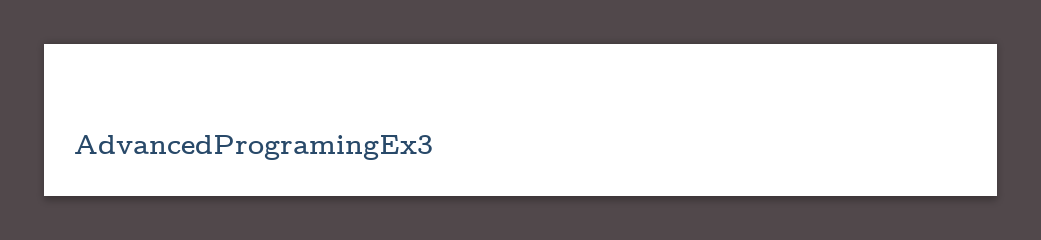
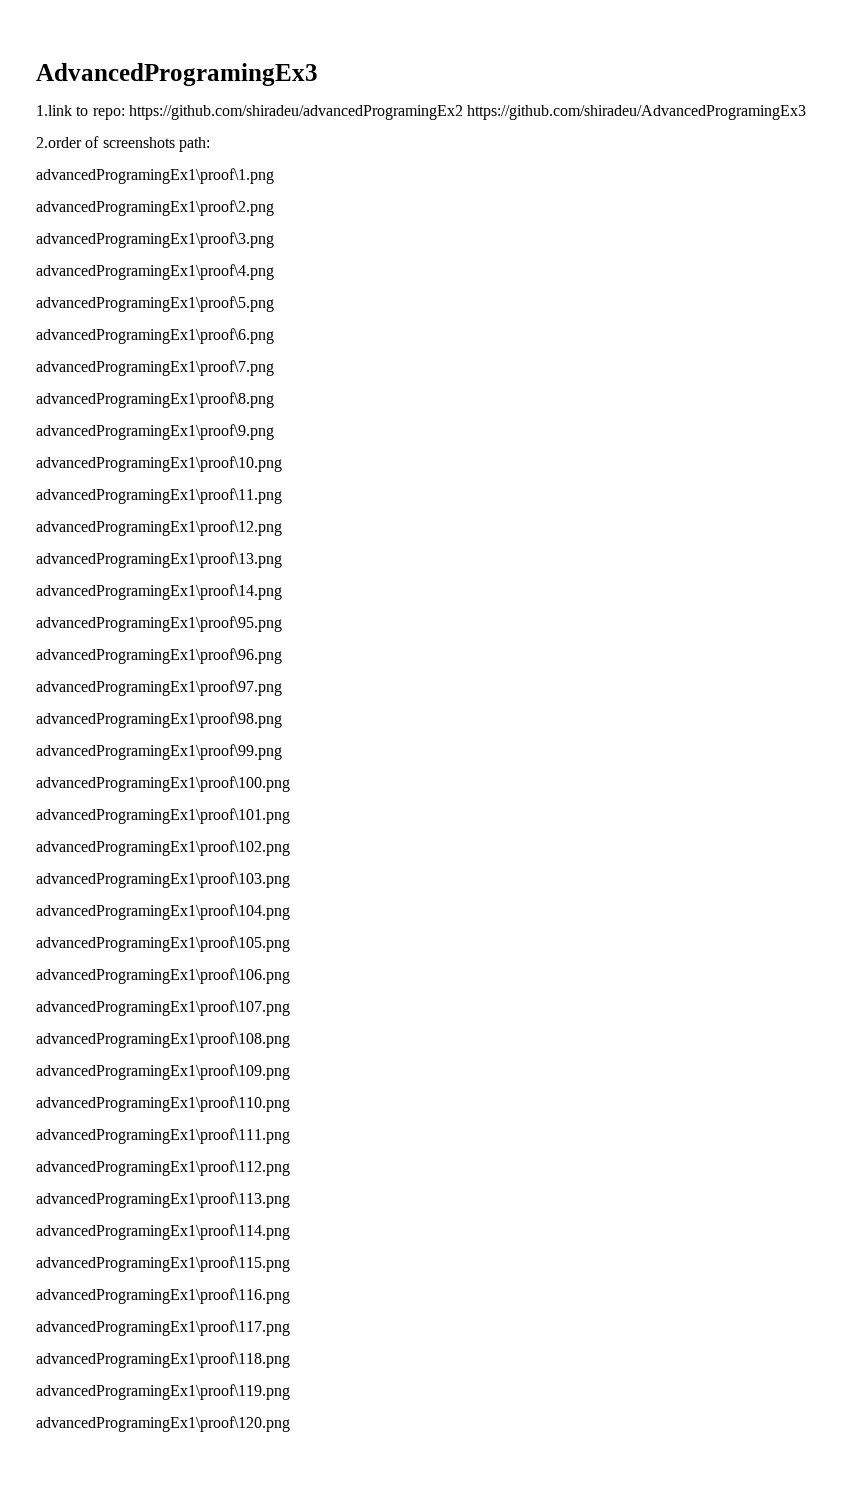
(433, 147) none -> [36,105,807,120] [36,136,210,152] [36,168,274,184] [36,200,274,216] [36,232,274,248] [36,264,274,280] [36,296,274,312] [36,328,274,344] [36,360,274,376] [36,392,274,408] [36,424,274,440] [36,456,282,472] [36,488,282,504] [36,520,282,536] [36,552,282,568] [36,584,282,600] [36,616,282,632] [36,648,282,664] [36,680,282,696] [36,712,282,728] [36,744,282,760] [36,776,290,792] [36,808,290,824] [36,840,290,856] [36,872,290,888] [36,904,290,920] [36,936,290,952] [36,968,290,984] [36,1000,290,1016] [36,1032,290,1048] [36,1064,290,1080] [36,1096,290,1112] [36,1128,290,1144] [36,1160,290,1176] [36,1192,290,1208] [36,1224,290,1240] [36,1256,290,1272] [36,1288,290,1304] [36,1320,290,1336] [36,1352,290,1368] [36,1384,290,1400] [36,1416,290,1432] // 1.link to repo: https://github.com/shiradeu/advancedProgramingEx2 https://github.com/shiradeu/AdvancedProgramingEx3 // 2.order of screenshots path: // advancedProgramingEx1\proof\1.png // advancedProgramingEx1\proof\2.png // advancedProgramingEx1\proof\3.png // advancedProgramingEx1\proof\4.png // advancedProgramingEx1\proof\5.png // advancedProgramingEx1\proof\6.png // advancedProgramingEx1\proof\7.png // advancedProgramingEx1\proof\8.png // advancedProgramingEx1\proof\9.png // advancedProgramingEx1\proof\10.png // advancedProgramingEx1\proof\11.png // advancedProgramingEx1\proof\12.png // advancedProgramingEx1\proof\13.png // advancedProgramingEx1\proof\14.png // advancedProgramingEx1\proof\95.png // advancedProgramingEx1\proof\96.png // advancedProgramingEx1\proof\97.png // advancedProgramingEx1\proof\98.png // advancedProgramingEx1\proof\99.png // advancedProgramingEx1\proof\100.png // advancedProgramingEx1\proof\101.png // advancedProgramingEx1\proof\102.png // advancedProgramingEx1\proof\103.png // advancedProgramingEx1\proof\104.png // advancedProgramingEx1\proof\105.png // advancedProgramingEx1\proof\106.png // advancedProgramingEx1\proof\107.png // advancedProgramingEx1\proof\108.png // advancedProgramingEx1\proof\109.png // advancedProgramingEx1\proof\110.png // advancedProgramingEx1\proof\111.png // advancedProgramingEx1\proof\112.png // advancedProgramingEx1\proof\113.png // advancedProgramingEx1\proof\114.png // advancedProgramingEx1\proof\115.png // advancedProgramingEx1\proof\116.png // advancedProgramingEx1\proof\117.png // advancedProgramingEx1\proof\118.png // advancedProgramingEx1\proof\119.png // advancedProgramingEx1\proof\120.png

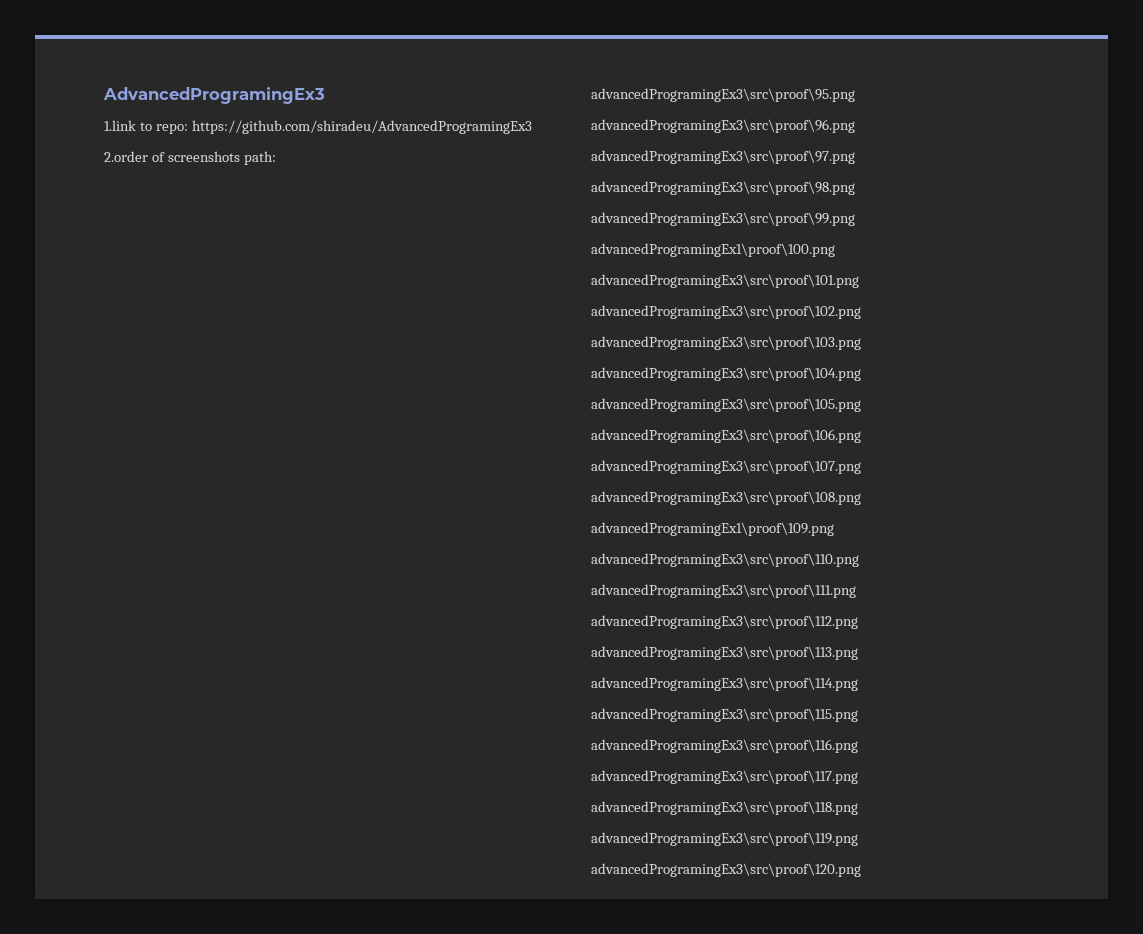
[128,105,463,120] https://github.com/shiradeu/advancedProgramingEx2 -> (188, 129) none
[36,168,274,184] [36,200,274,216] [36,232,274,248] [36,264,274,280] [36,296,274,312] [36,328,274,344] [36,360,274,376] [36,392,274,408] [36,424,274,440] [36,456,282,472] [36,488,282,504] [36,520,282,536] [36,552,282,568] [36,584,282,600] [36,616,282,632] [36,648,282,664] [36,680,282,696] [36,712,282,728] [36,744,282,760] [36,776,290,792] [36,808,290,824] [36,840,290,856] [36,872,290,888] [36,904,290,920] [36,936,290,952] [36,968,290,984] [36,1000,290,1016] [36,1032,290,1048] [36,1064,290,1080] [36,1096,290,1112] [36,1128,290,1144] [36,1160,290,1176] [36,1192,290,1208] [36,1224,290,1240] [36,1256,290,1272] [36,1288,290,1304] [36,1320,290,1336] [36,1352,290,1368] [36,1384,290,1400] [36,1416,290,1432] advancedProgramingEx1\proof\1.png // advancedProgramingEx1\proof\2.png // advancedProgramingEx1\proof\3.png // advancedProgramingEx1\proof\4.png // advancedProgramingEx1\proof\5.png // advancedProgramingEx1\proof\6.png // advancedProgramingEx1\proof\7.png // advancedProgramingEx1\proof\8.png // advancedProgramingEx1\proof\9.png // advancedProgramingEx1\proof\10.png // advancedProgramingEx1\proof\11.png // advancedProgramingEx1\proof\12.png // advancedProgramingEx1\proof\13.png // advancedProgramingEx1\proof\14.png // advancedProgramingEx1\proof\95.png // advancedProgramingEx1\proof\96.png // advancedProgramingEx1\proof\97.png // advancedProgramingEx1\proof\98.png // advancedProgramingEx1\proof\99.png // advancedProgramingEx1\proof\100.png // advancedProgramingEx1\proof\101.png // advancedProgramingEx1\proof\102.png // advancedProgramingEx1\proof\103.png // advancedProgramingEx1\proof\104.png // advancedProgramingEx1\proof\105.png // advancedProgramingEx1\proof\106.png // advancedProgramingEx1\proof\107.png // advancedProgramingEx1\proof\108.png // advancedProgramingEx1\proof\109.png // advancedProgramingEx1\proof\110.png // advancedProgramingEx1\proof\111.png // advancedProgramingEx1\proof\112.png // advancedProgramingEx1\proof\113.png // advancedProgramingEx1\proof\114.png // advancedProgramingEx1\proof\115.png // advancedProgramingEx1\proof\116.png // advancedProgramingEx1\proof\117.png // advancedProgramingEx1\proof\118.png // advancedProgramingEx1\proof\119.png // advancedProgramingEx1\proof\120.png -> [591,88,855,102] [591,119,855,133] [591,150,855,164] [591,181,855,195] [591,212,855,226] [591,243,835,257] [591,274,859,288] [591,305,861,319] [591,336,861,350] [591,367,861,381] [591,398,861,412] [591,429,861,443] [591,460,861,474] [591,491,861,505] [591,522,834,536] [591,553,859,567] [591,584,856,598] [591,615,858,629] [591,646,858,660] [591,677,858,691] [591,708,858,722] [591,739,858,753] [591,770,858,784] [591,801,858,815] [591,832,858,846] [591,863,861,877] advancedProgramingEx3\src\proof\95.png // advancedProgramingEx3\src\proof\96.png // advancedProgramingEx3\src\proof\97.png // advancedProgramingEx3\src\proof\98.png // advancedProgramingEx3\src\proof\99.png // advancedProgramingEx1\proof\100.png // advancedProgramingEx3\src\proof\101.png // advancedProgramingEx3\src\proof\102.png // advancedProgramingEx3\src\proof\103.png // advancedProgramingEx3\src\proof\104.png // advancedProgramingEx3\src\proof\105.png // advancedProgramingEx3\src\proof\106.png // advancedProgramingEx3\src\proof\107.png // advancedProgramingEx3\src\proof\108.png // advancedProgramingEx1\proof\109.png // advancedProgramingEx3\src\proof\110.png // advancedProgramingEx3\src\proof\111.png // advancedProgramingEx3\src\proof\112.png // advancedProgramingEx3\src\proof\113.png // advancedProgramingEx3\src\proof\114.png // advancedProgramingEx3\src\proof\115.png // advancedProgramingEx3\src\proof\116.png // advancedProgramingEx3\src\proof\117.png // advancedProgramingEx3\src\proof\118.png // advancedProgramingEx3\src\proof\119.png // advancedProgramingEx3\src\proof\120.png

